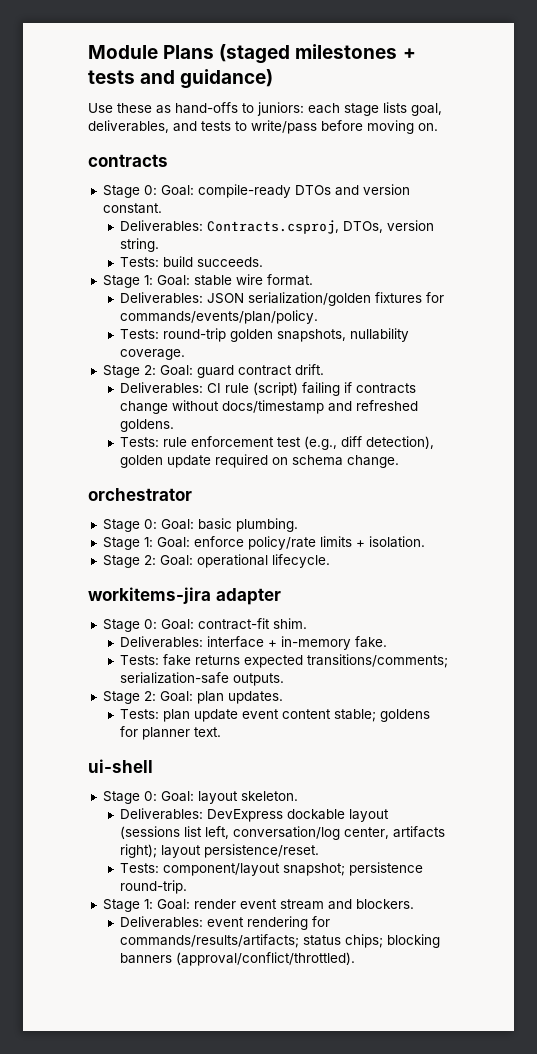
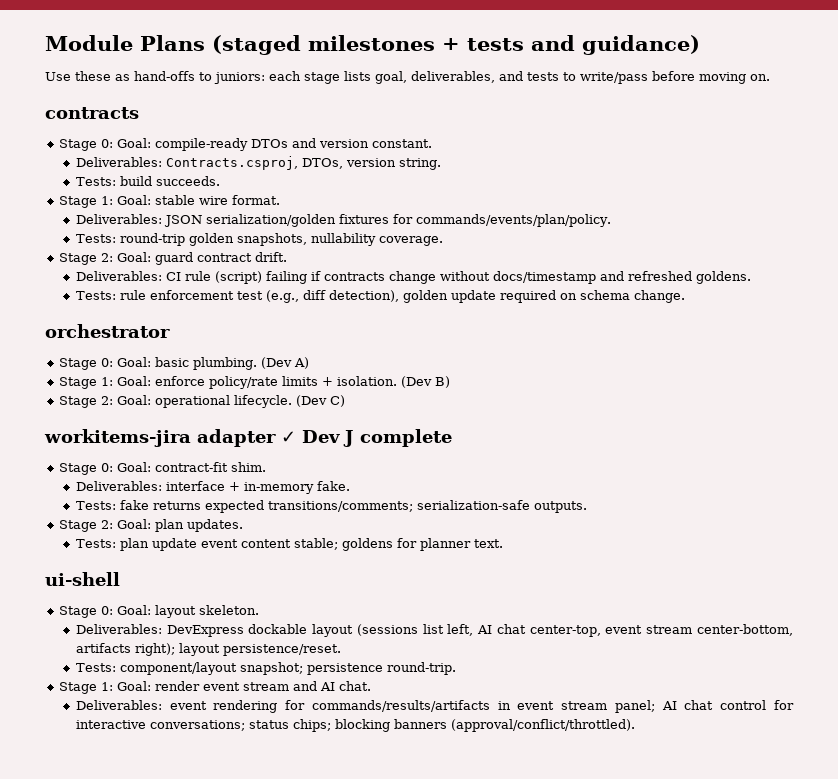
(298, 525) none -> [261,357,310,369] (Dev A)
(425, 542) none -> [401,376,451,388] (Dev B)
(330, 561) none -> [296,395,346,407] (Dev C)
(281, 596) none -> [281,429,452,447] ✓ Dev J complete
[232,826,389,840] conversation/log center, -> [477,624,794,637] AI chat center-top, event stream center-bottom,
[355,899,414,909] blockers. -> [320,681,372,691] AI chat.
[119,934,299,948] commands/results/artifacts; -> [311,700,795,713] [75,720,245,731] commands/results/artifacts in event stream panel; AI chat control for interactive conversations;

